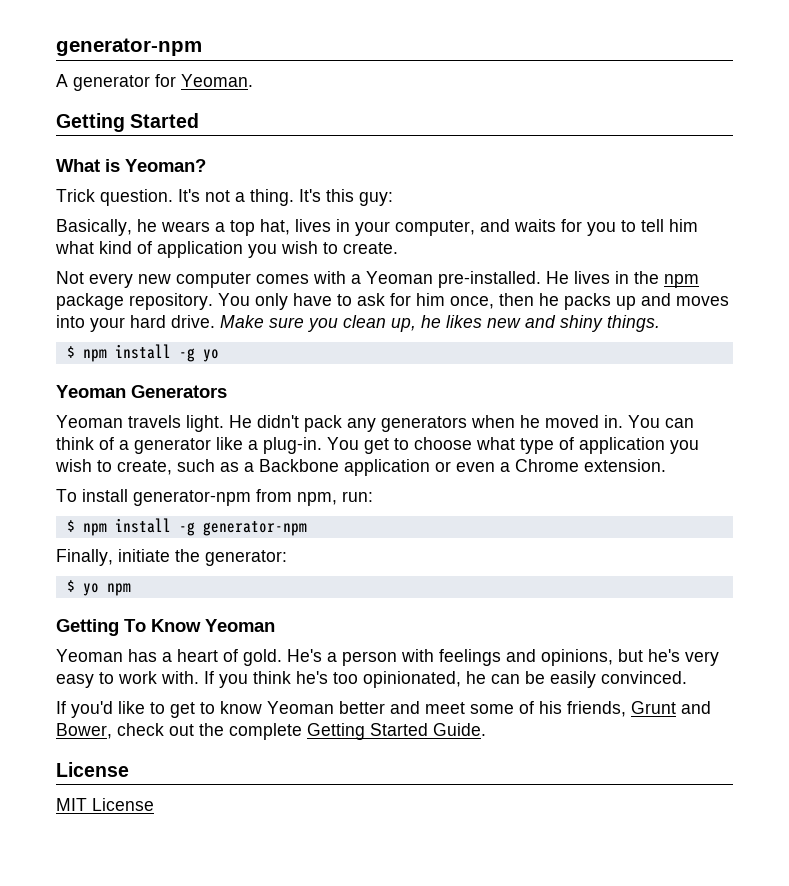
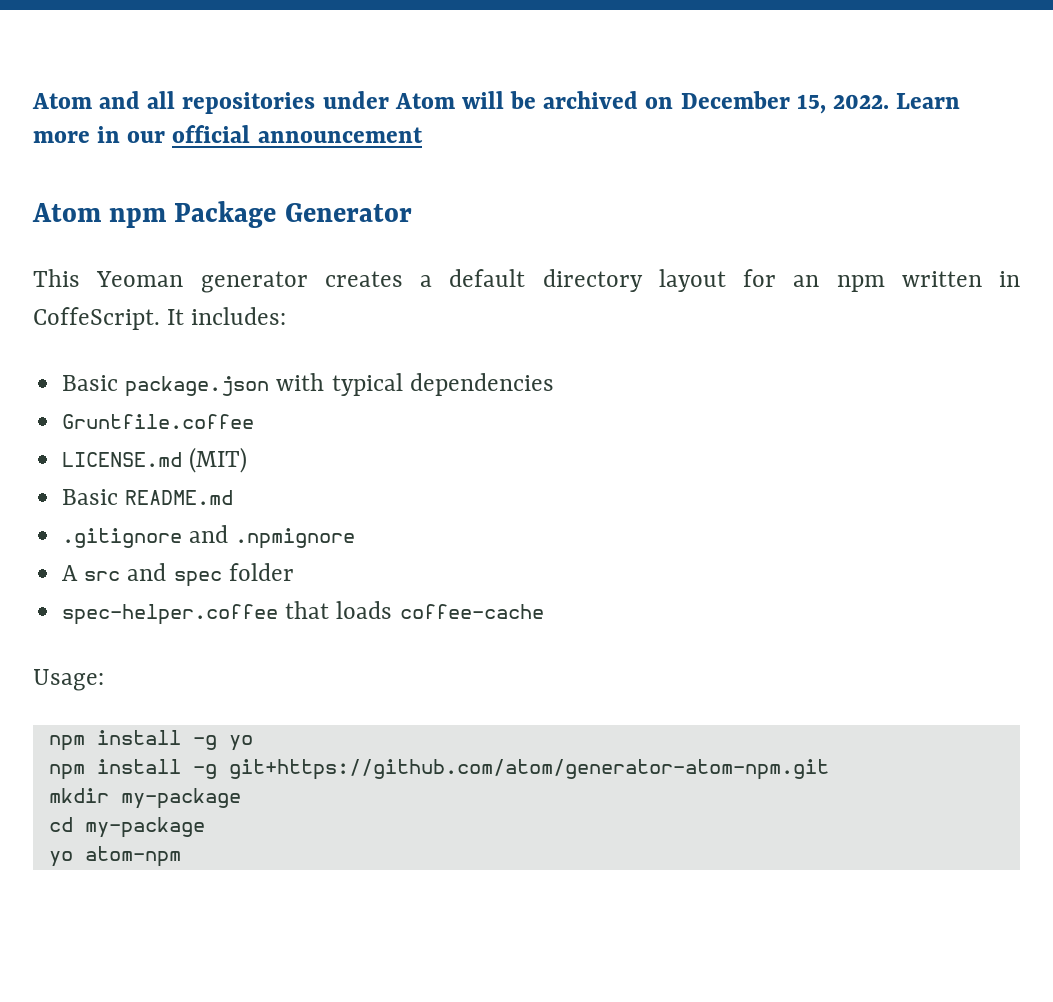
[56,38,202,56] [56,74,253,91] [56,113,200,132] [56,159,206,172] [56,189,393,206] [56,219,698,236] [55,241,398,258] [56,271,699,288] [56,293,729,310] [56,315,660,332] [66,344,219,362] [56,385,227,398] [56,415,694,432] [56,437,699,454] [55,459,666,476] [56,489,373,506] [66,518,307,536] [56,549,287,566] [66,580,131,596] [56,619,275,636] [56,649,719,666] [56,671,687,688] [56,701,711,718] [56,723,486,740] [56,762,129,777] [56,798,154,811] generator-npm // A generator for Yeoman. // Getting Started // What is Yeoman? // Trick question. It's not a thing. It's this guy: // Basically, he wears a top hat, lives in your computer, and waits for you to tell him what kind of application you wish to create. // Not every new computer comes with a Yeoman pre-installed. He lives in the npm package repository. You only have to ask for him once, then he packs up and moves into your hard drive. Make sure you clean up, he likes new and shiny things. // $ npm install -g yo // Yeoman Generators // Yeoman travels light. He didn't pack any generators when he moved in. You can think of a generator like a plug-in. You get to choose what type of application you wish to create, such as a Backbone application or even a Chrome extension. // To install generator-npm from npm, run: // $ npm install -g generator-npm // Finally, initiate the generator: // $ yo npm // Getting To Know Yeoman // Yeoman has a heart of gold. He's a person with feelings and opinions, but he's very easy to work with. If you think he's too opinionated, he can be easily convinced. // If you'd like to get to know Yeoman better and meet some of his friends, Grunt and Bower, check out the complete Getting Started Guide. // License // MIT License -> [32,91,961,114] [33,125,423,143] [32,201,412,228] [33,269,1020,293] [33,307,287,330] [62,373,554,397] [62,414,255,429] [62,447,248,473] [62,489,234,505] [62,525,356,549] [62,563,294,587] [62,601,544,625] [33,669,104,691] [48,730,253,751] [48,759,829,780] [48,788,241,809] [48,817,205,838] [48,846,181,867] Atom and all repositories under Atom will be archived on December 15, 2022. Learn more in our official announcement // Atom npm Package Generator // This Yeoman generator creates a default directory layout for an npm written in CoffeScript. It includes: // Basic package.json with typical dependencies // Gruntfile.coffee // LICENSE.md (MIT) // Basic README.md // .gitignore and .npmignore // A src and spec folder // spec-helper.coffee that loads coffee-cache // Usage: // npm install -g yo // npm install -g git+https://github.com/atom/generator-atom-npm.git // mkdir my-package // cd my-package // yo atom-npm

